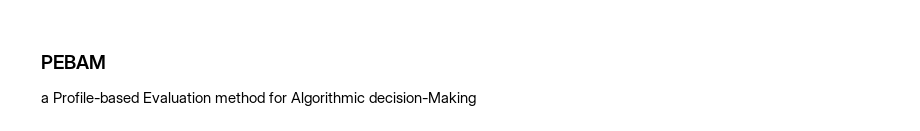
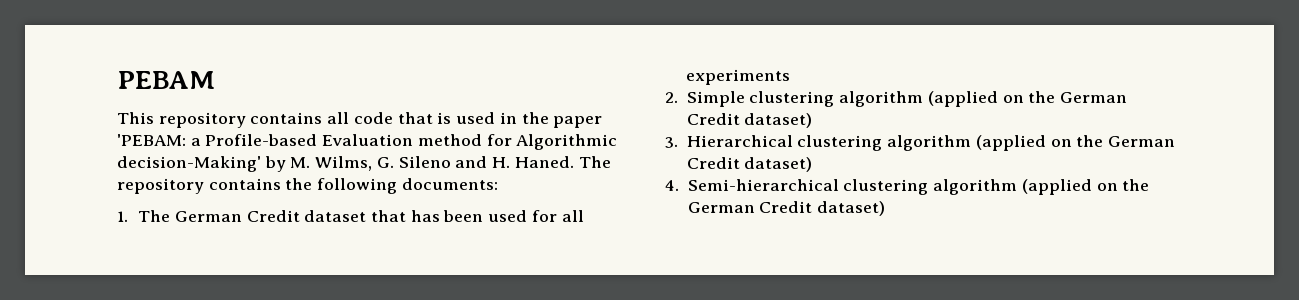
(106, 62) none -> [117,112,603,128] [117,134,186,146] This repository contains all code that is used in the paper 'PEBAM:
[369,92,477,106] decision-Making -> [117,156,611,172] [117,178,498,194] [117,210,584,222] [686,69,791,85] [665,91,1128,107] [686,113,813,128] [665,135,1176,151] [686,157,813,172] [665,179,1150,195] [687,201,886,216] decision-Making' by M. Wilms, G. Sileno and H. Haned. The repository contains the following documents: // 1. The German Credit dataset that has been used for all experiments // 2. Simple clustering algorithm (applied on the German Credit dataset) // 3. Hierarchical clustering algorithm (applied on the German Credit dataset) // 4. Semi-hierarchical clustering algorithm (applied on the German Credit dataset)

